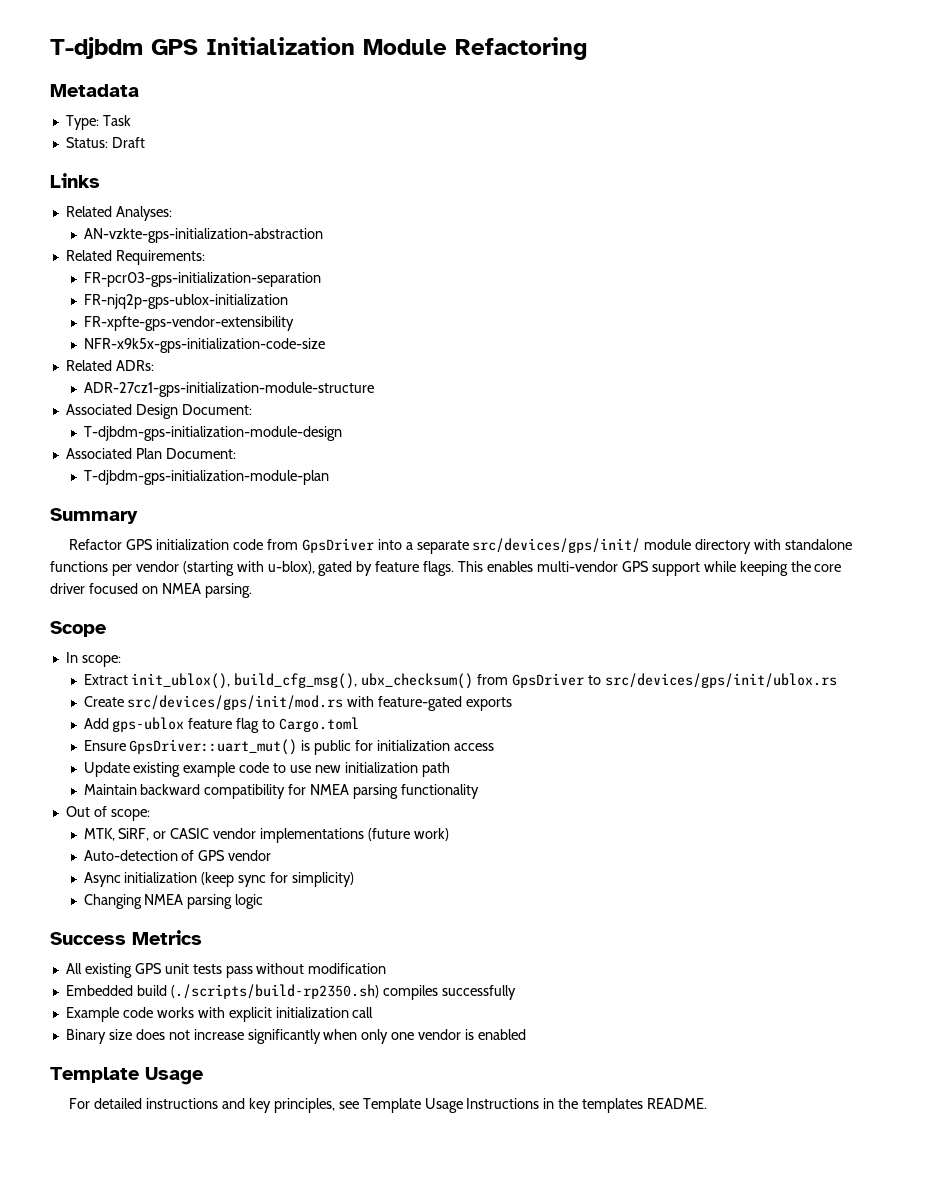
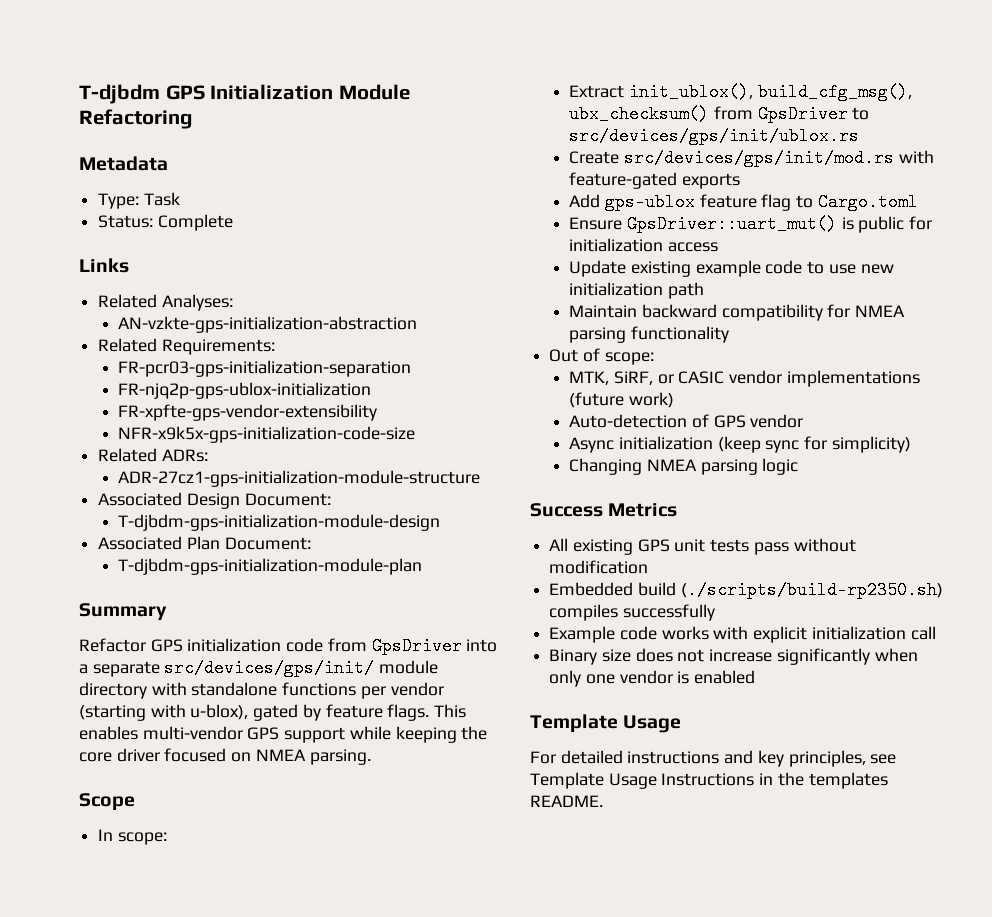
[111,137,145,148] Draft -> [157,214,233,231] Complete

